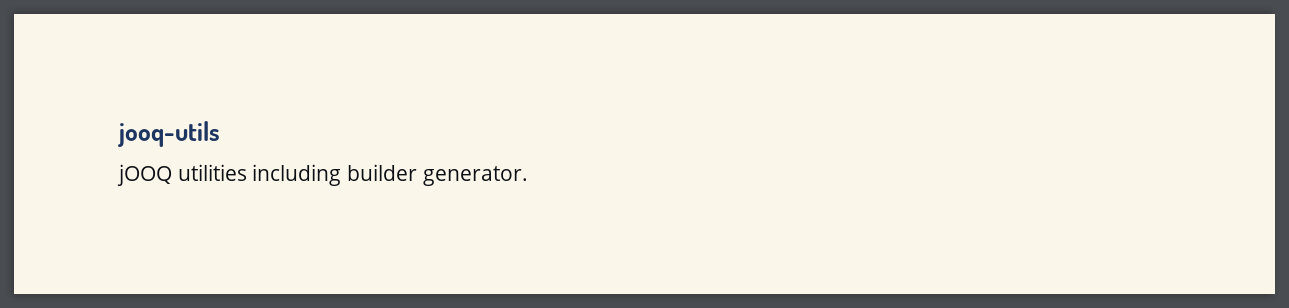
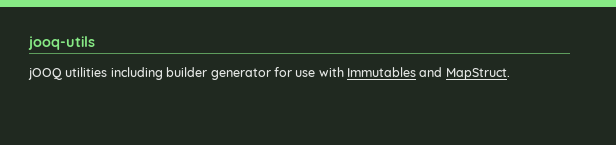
[422,166,528,186] generator. -> [210,67,510,80] generator for use with Immutables and MapStruct.

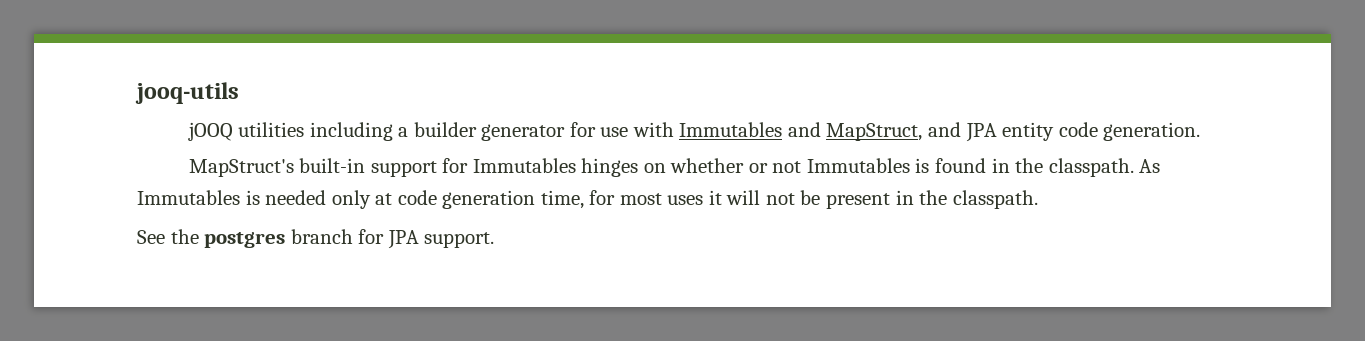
(163, 73) none -> [398,127,409,137] a
[445,68,510,80] MapStruct. -> [826,122,1201,142] [188,158,1161,177] [137,190,1038,209] [137,229,495,249] MapStruct, and JPA entity code generation. // MapStruct's built-in support for Immutables hinges on whether or not Immutables is found in the classpath. As Immutables is needed only at code generation time, for most uses it will not be present in the classpath. // See the postgres branch for JPA support.

